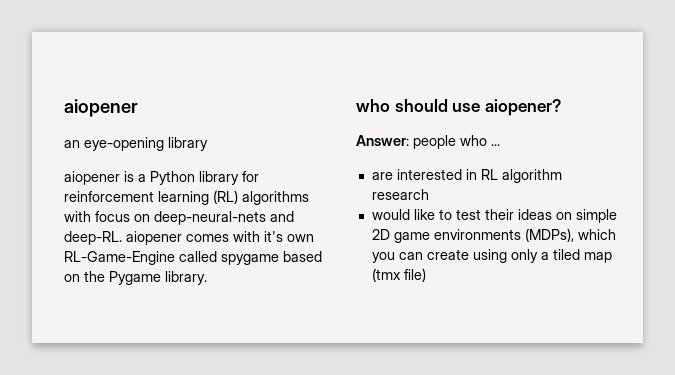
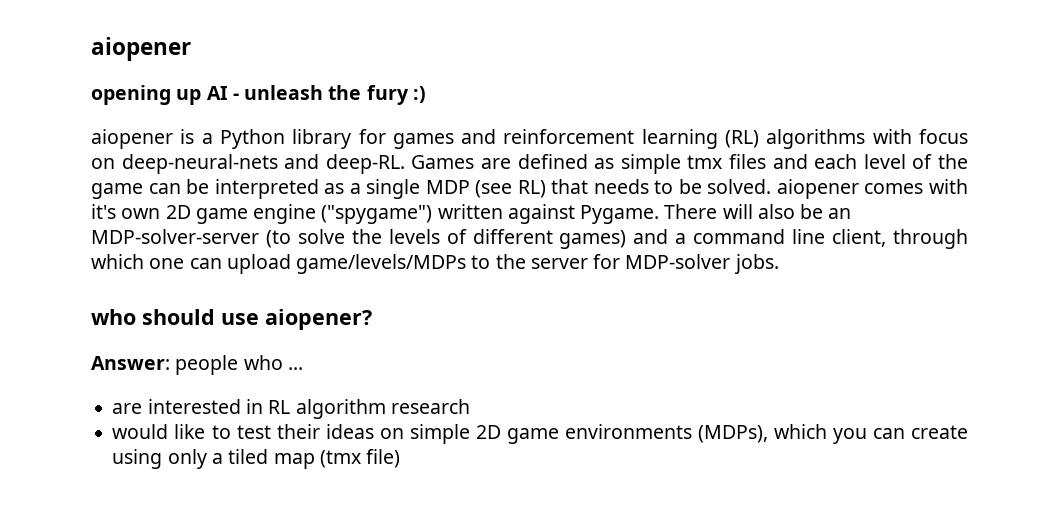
[64,137,208,151] an eye-opening library -> [91,85,426,105] opening up AI - unleash the fury :)
(259, 176) none -> [392,129,497,149] games and
(122, 238) none -> [411,154,969,174] [91,179,772,199] Games are defined as simple tmx files and each level of the game can be interpreted as a single MDP (see RL) that needs to be solved.
[64,251,322,265] [64,271,207,285] RL-Game-Engine called spygame based on the Pygame library. -> [165,204,852,224] [91,229,968,249] [91,254,779,274] 2D game engine ("spygame") written against Pygame. There will also be an MDP-solver-server (to solve the levels of different games) and a command line client, through which one can upload game/levels/MDPs to the server for MDP-solver jobs.

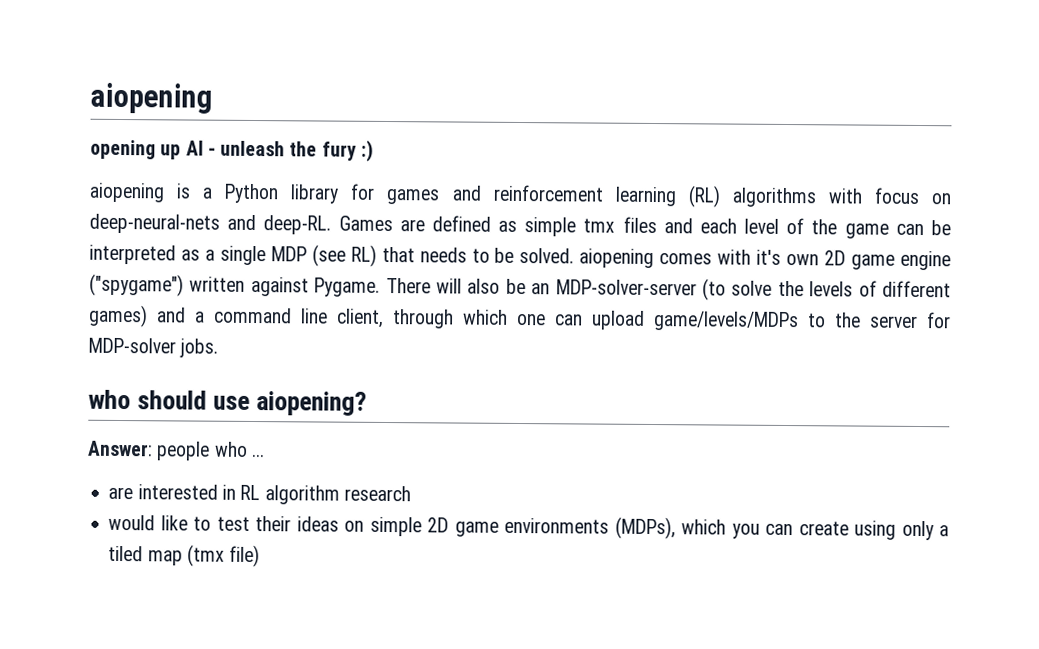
[91,37,191,61] aiopener -> [90,82,213,114] aiopening
[91,129,173,149] aiopener -> [89,182,165,203] aiopening
[776,179,859,199] aiopener -> [579,248,655,269] aiopening
[265,309,372,330] aiopener? -> [256,391,368,416] aiopening?

